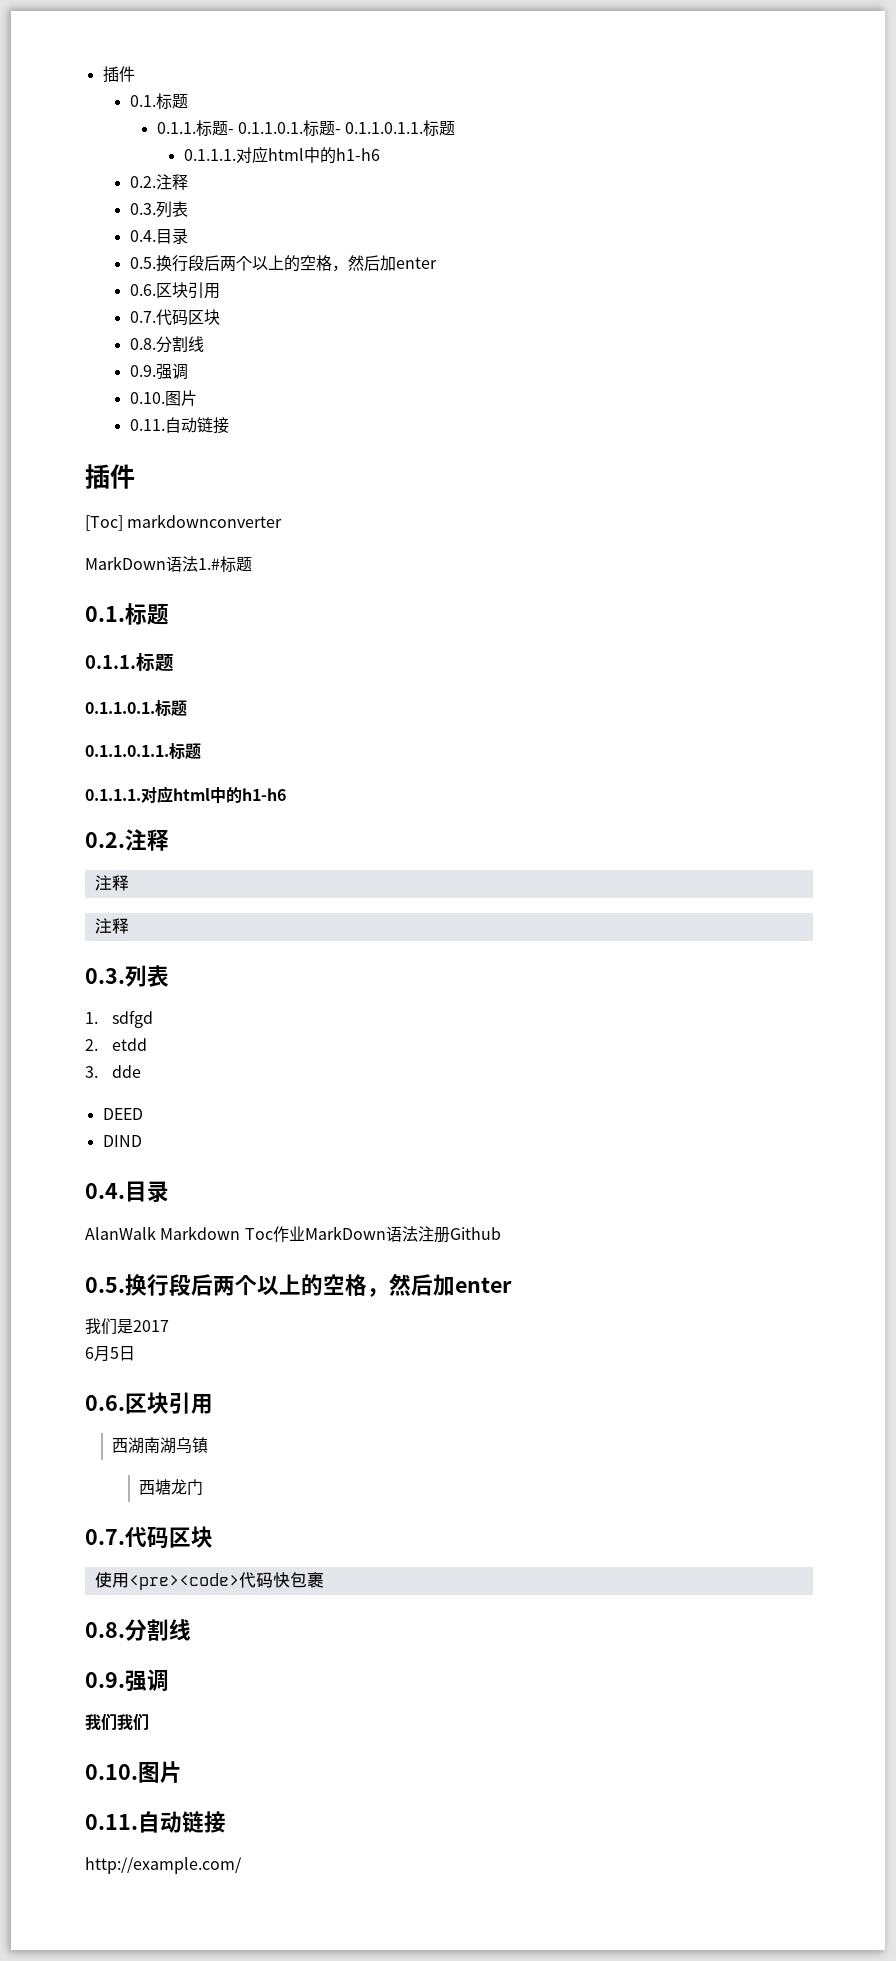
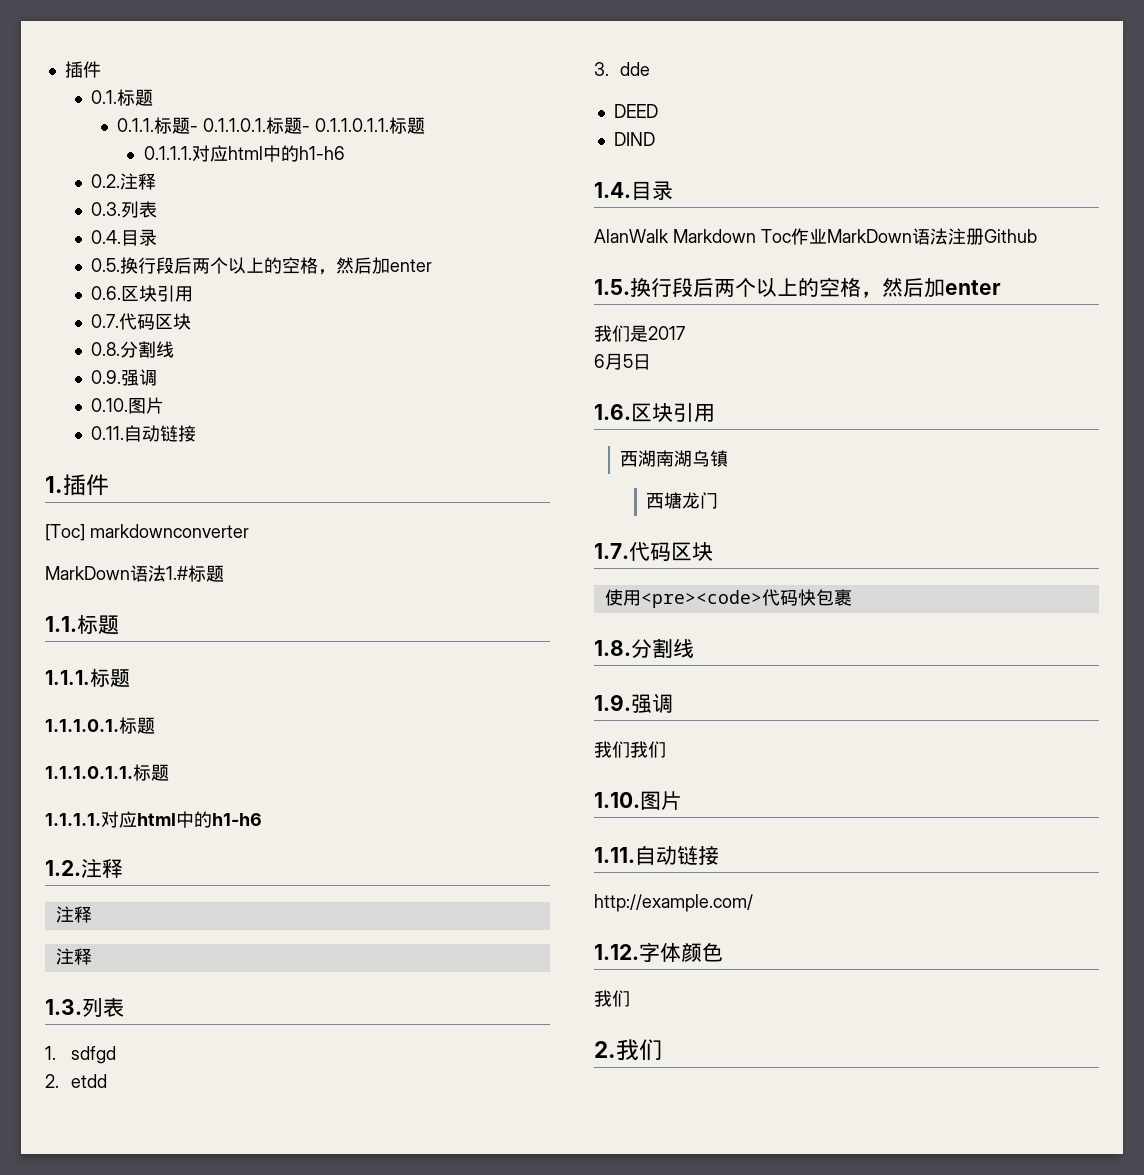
(229, 425) none -> [45,476,63,493] 1.
[85,603,169,625] [85,653,174,672] [85,700,187,716] [85,743,201,759] [85,786,286,804] [85,832,125,848] 0.1.标题 // 0.1.1.标题 // 0.1.1.0.1.标题 // 0.1.1.0.1.1.标题 // 0.1.1.1.对应html中的h1-h6 // 0.2. -> [45,615,119,635] [45,668,130,687] [45,717,155,734] [45,764,169,781] [45,811,262,828] [45,860,81,876] 1.1.标题 // 1.1.1.标题 // 1.1.1.0.1.标题 // 1.1.1.0.1.1.标题 // 1.1.1.1.对应html中的h1-h6 // 1.2.
[85,968,125,984] 0.3. -> [45,999,82,1015] 1.3.
[85,1183,125,1199] 0.4. -> [594,182,631,198] 1.4.
[85,1277,125,1293] 0.5. -> [594,279,630,295] 1.5.
[85,1395,125,1411] 0.6. -> [594,404,631,420] 1.6.
[85,1529,125,1545] 0.7. -> [594,543,629,559] 1.7.
[85,1619,191,1641] [85,1672,125,1688] 0.8.分割线 // 0.9. -> [594,638,694,658] [594,694,631,711] 1.8.分割线 // 1.9.
[85,1761,182,1783] [85,1814,138,1830] 0.10.图片 // 0.11. -> [594,791,682,810] [594,847,635,863] 1.10.图片 // 1.11.
(242, 1865) none -> [594,942,723,962] [594,990,630,1007] [594,1039,662,1061] // 1.12.字体颜色 // 我们 // 2.我们

